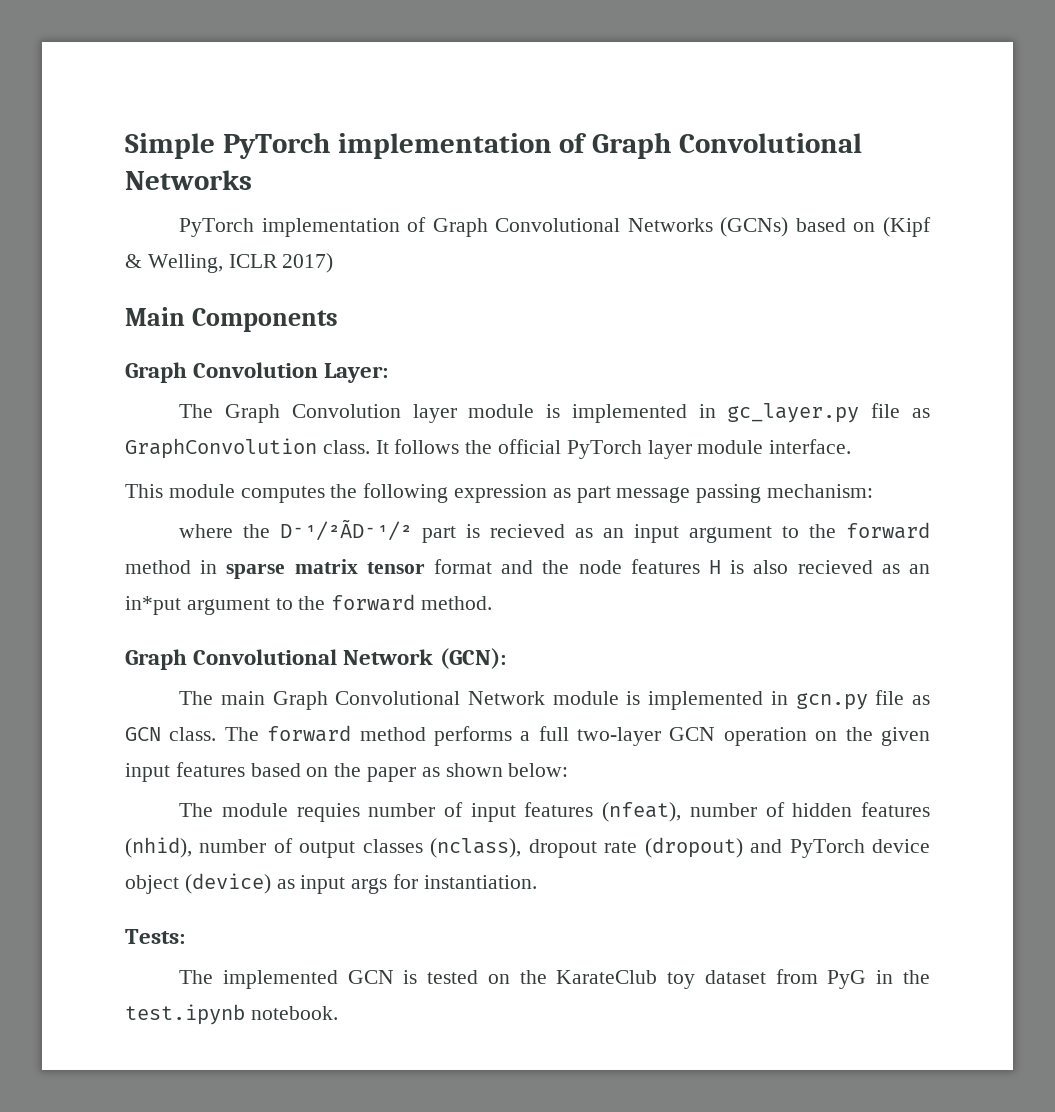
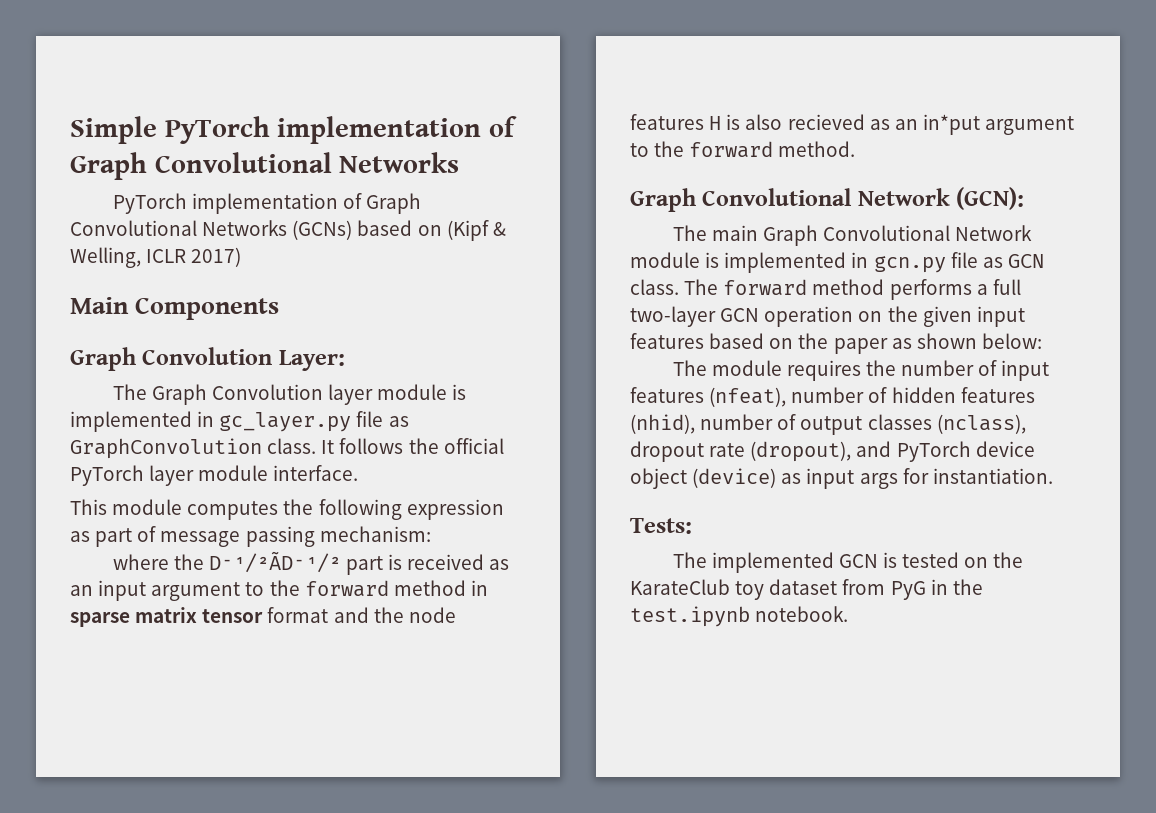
(611, 494) none -> [137,526,157,542] of
[490,524,566,538] recieved -> [407,554,485,570] received
[296,803,360,822] requies -> [786,360,896,381] requires the
[644,837,743,858] (dropout) -> [750,441,852,462] (dropout),

